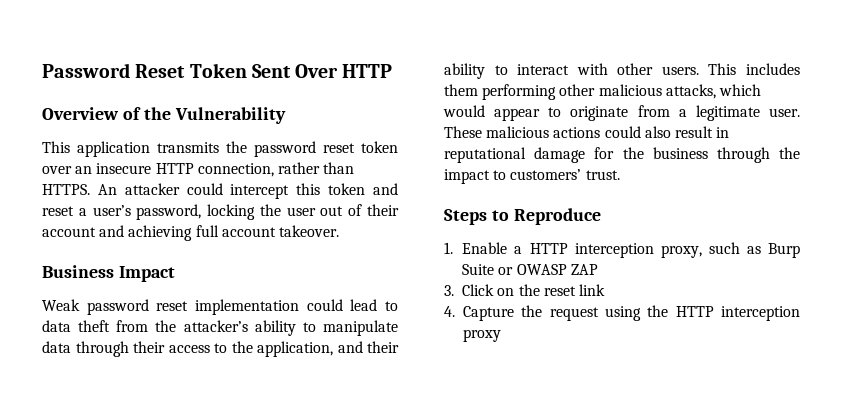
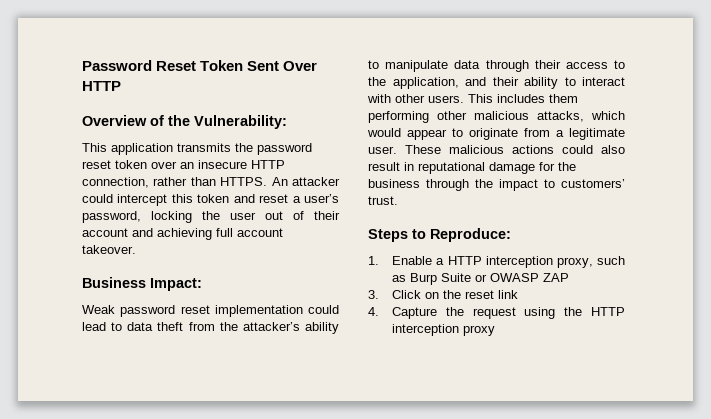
[174,107,286,124] Vulnerability -> [194,115,287,129] Vulnerability:
[118,266,175,282] Impact -> [150,278,202,291] Impact:
[513,208,601,225] Reproduce -> [430,228,511,242] Reproduce:

